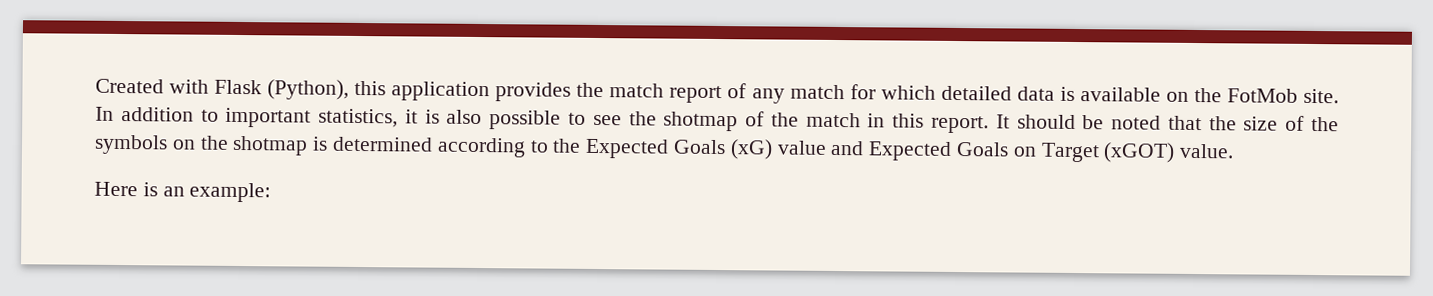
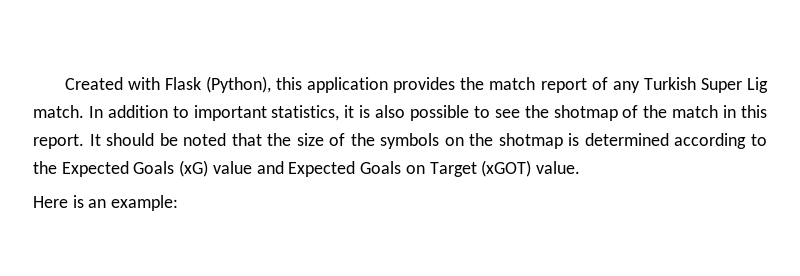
[789,84,1339,104] match for which detailed data is available on the FotMob site. -> [643,77,768,93] [33,105,84,118] Turkish Super Lig match.

